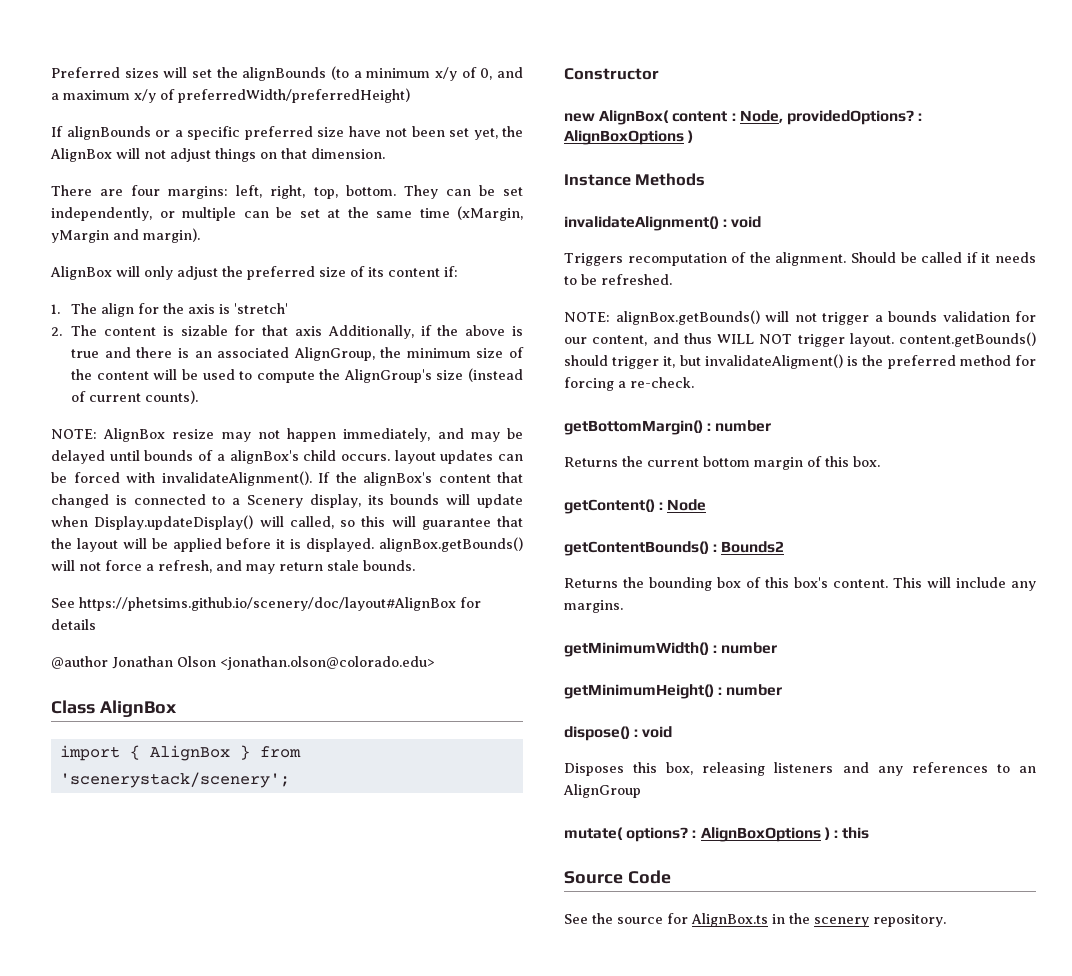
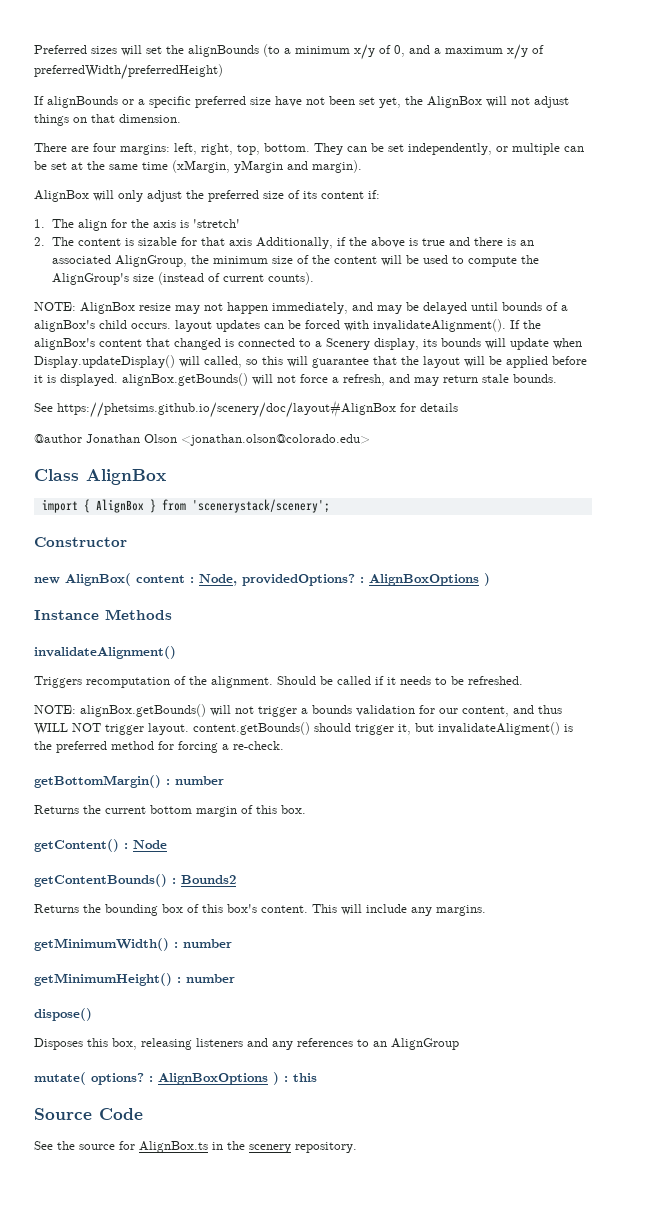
[723,216,762,228] : void -> (176, 652) none
[634,726,673,738] : void -> (92, 1014) none

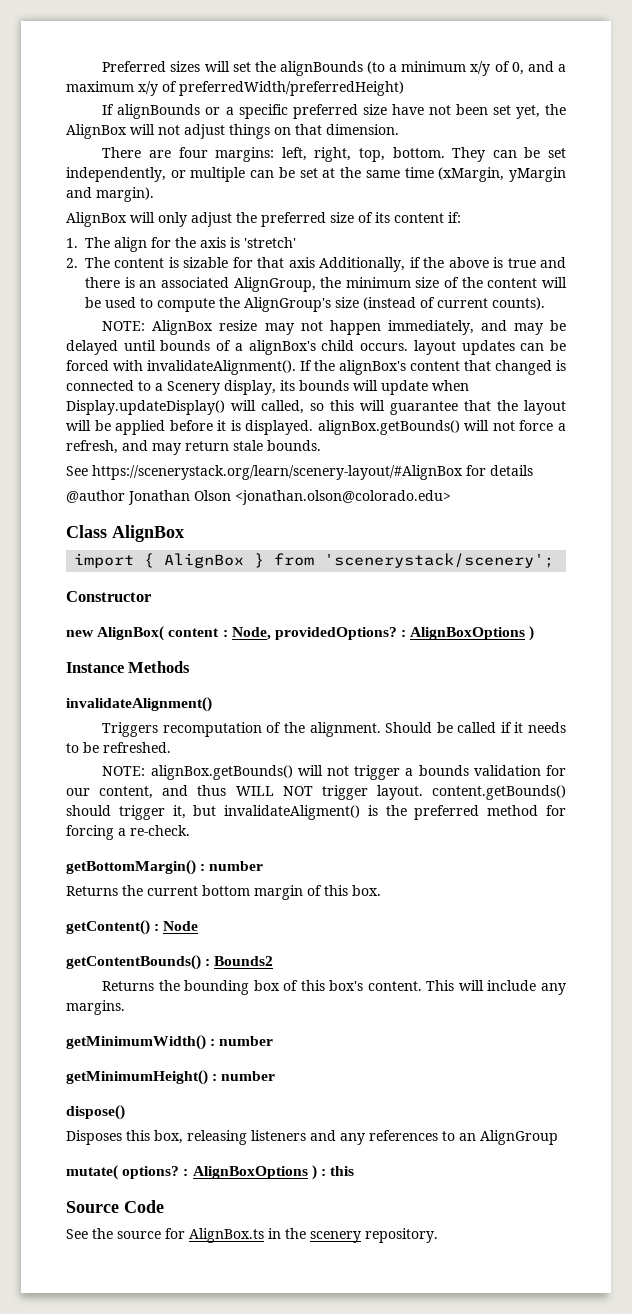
[57,400,396,418] https://phetsims.github.io/scenery/doc/layout#AlignBox -> [92,465,463,480] https://scenerystack.org/learn/scenery-layout/#AlignBox

